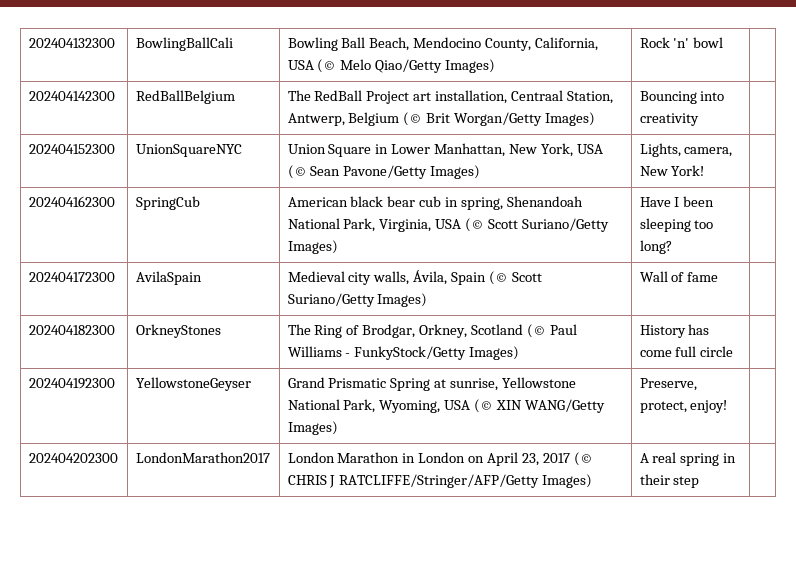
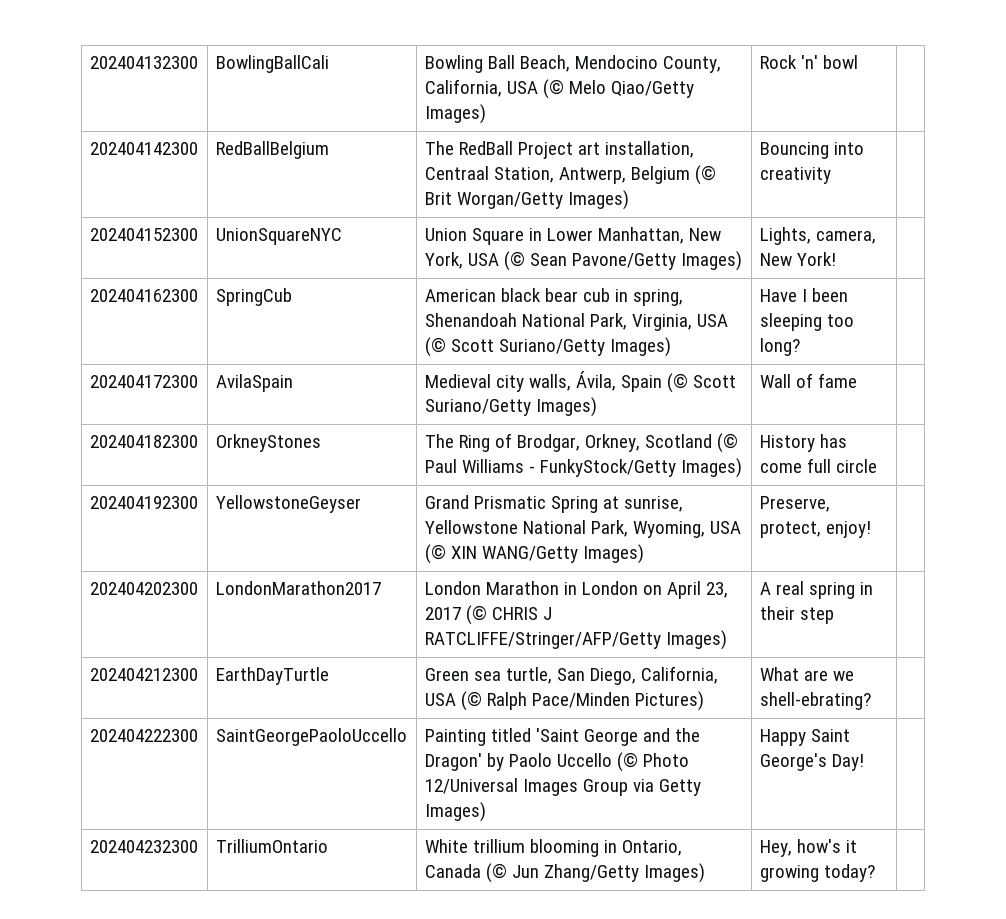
(700, 482) none -> [89,668,198,681] [215,667,329,685] [424,666,719,685] [424,691,705,711] [759,667,854,681] [759,692,871,710] [89,729,198,742] [215,728,407,746] [424,728,701,746] [424,752,690,772] [424,778,702,796] [424,802,486,822] [759,729,850,746] [759,753,864,771] [89,840,198,853] [215,839,328,853] [424,839,683,857] [424,863,706,883] [759,839,857,857] [759,864,875,882] // 202404212300 | EarthDayTurtle | Green sea turtle, San Diego, California, USA (© Ralph Pace/Minden Pictures) | What are we shell-ebrating? | // 202404222300 | SaintGeorgePaoloUccello | Painting titled 'Saint George and the Dragon' by Paolo Uccello (© Photo 12/Universal Images Group via Getty Images) | Happy Saint George's Day! | // 202404232300 | TrilliumOntario | White trillium blooming in Ontario, Canada (© Jun Zhang/Getty Images) | Hey, how's it growing today? |

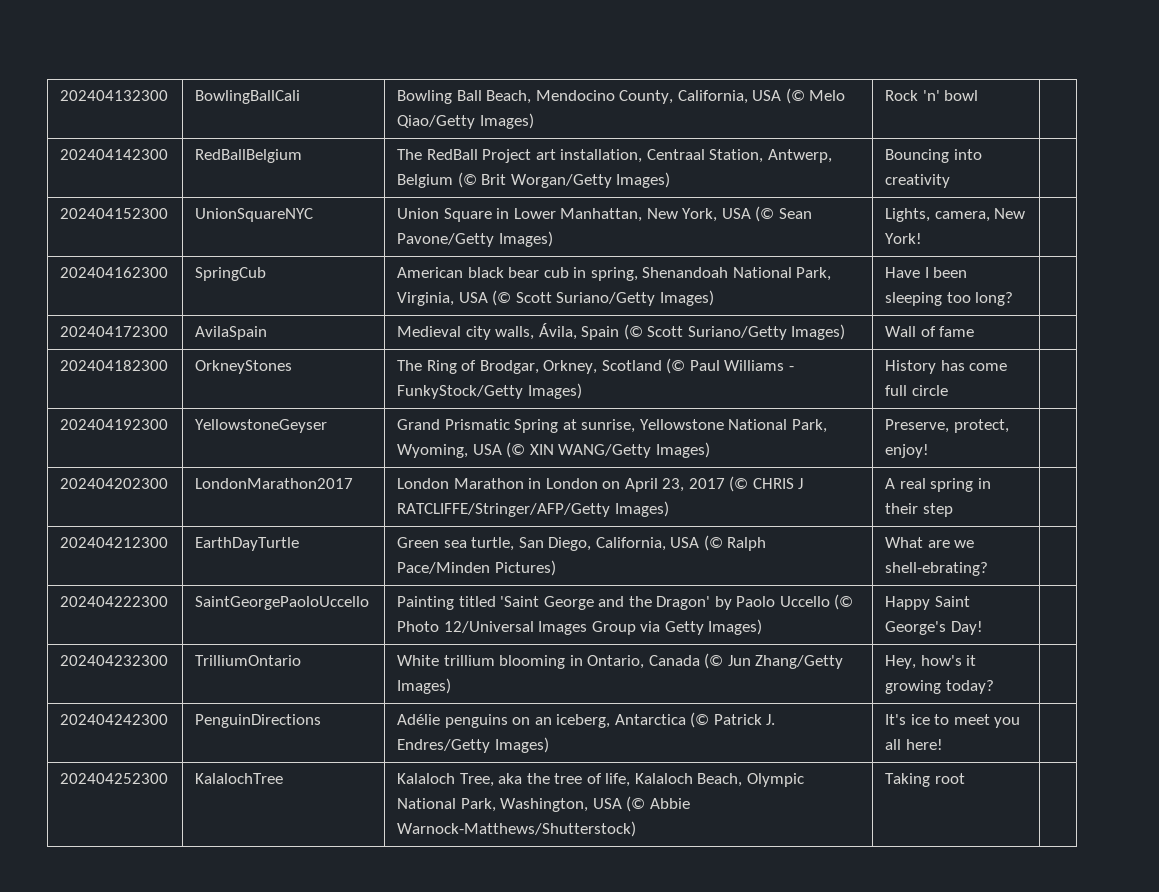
(875, 873) none -> [60,714,169,725] [195,714,322,728] [397,712,776,728] [397,737,549,753] [885,714,1021,728] [885,739,943,750] [60,773,169,784] [195,773,284,784] [397,773,804,787] [397,796,690,812] [397,821,637,837] [885,773,965,787] // 202404242300 | PenguinDirections | Adélie penguins on an iceberg, Antarctica (© Patrick J. Endres/Getty Images) | It's ice to meet you all here! | // 202404252300 | KalalochTree | Kalaloch Tree, aka the tree of life, Kalaloch Beach, Olympic National Park, Washington, USA (© Abbie Warnock-Matthews/Shutterstock) | Taking root |

